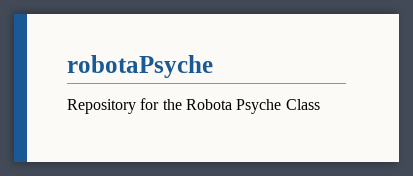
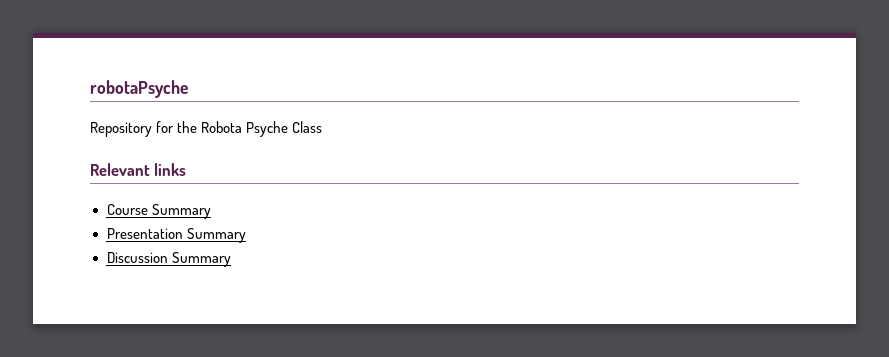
(320, 104) none -> [90,163,187,176] [106,204,211,219] [106,228,246,243] [106,252,231,267] // Relevant links // Course Summary // Presentation Summary // Discussion Summary

